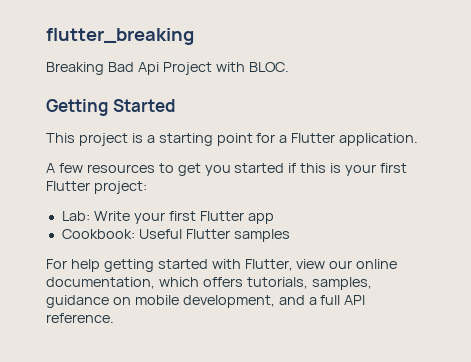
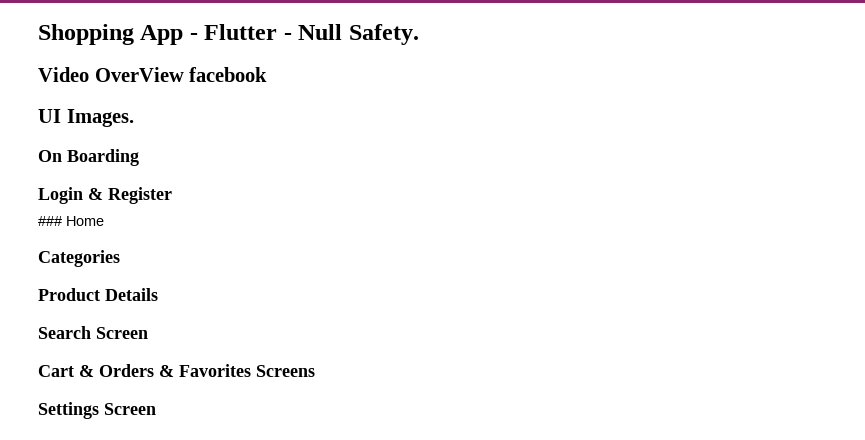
[46,28,194,45] [46,62,289,75] [46,99,175,116] [46,133,419,146] [46,163,408,176] [46,181,147,194] [61,211,274,224] [61,229,290,242] [46,259,398,272] [46,277,372,290] [46,295,366,308] [46,313,114,323] flutter_breaking // Breaking Bad Api Project with BLOC. // Getting Started // This project is a starting point for a Flutter application. // A few resources to get you started if this is your first Flutter project: // Lab: Write your first Flutter app // Cookbook: Useful Flutter samples // For help getting started with Flutter, view our online documentation, which offers tutorials, samples, guidance on mobile development, and a full API reference. -> [38,24,419,45] [38,67,268,82] [38,109,134,127] [38,149,139,166] [38,187,172,204] [38,216,104,226] [38,250,120,267] [38,288,158,301] [38,326,148,339] [38,364,315,377] [38,402,156,419] Shopping App - Flutter - Null Safety. // Video OverView facebook // UI Images. // On Boarding // Login & Register // ### Home // Categories // Product Details // Search Screen // Cart & Orders & Favorites Screens // Settings Screen

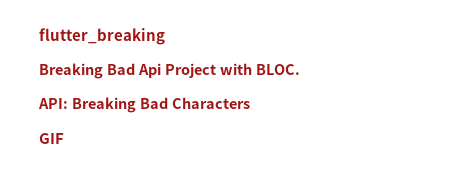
[38,24,419,45] [38,67,268,82] [38,109,134,127] [38,149,139,166] [38,187,172,204] [38,216,104,226] [38,250,120,267] [38,288,158,301] [38,326,148,339] [38,364,315,377] [38,402,156,419] Shopping App - Flutter - Null Safety. // Video OverView facebook // UI Images. // On Boarding // Login & Register // ### Home // Categories // Product Details // Search Screen // Cart & Orders & Favorites Screens // Settings Screen -> [39,28,165,45] [39,63,300,79] [38,97,250,113] [39,133,64,144] flutter_breaking // Breaking Bad Api Project with BLOC. // API: Breaking Bad Characters // GIF

